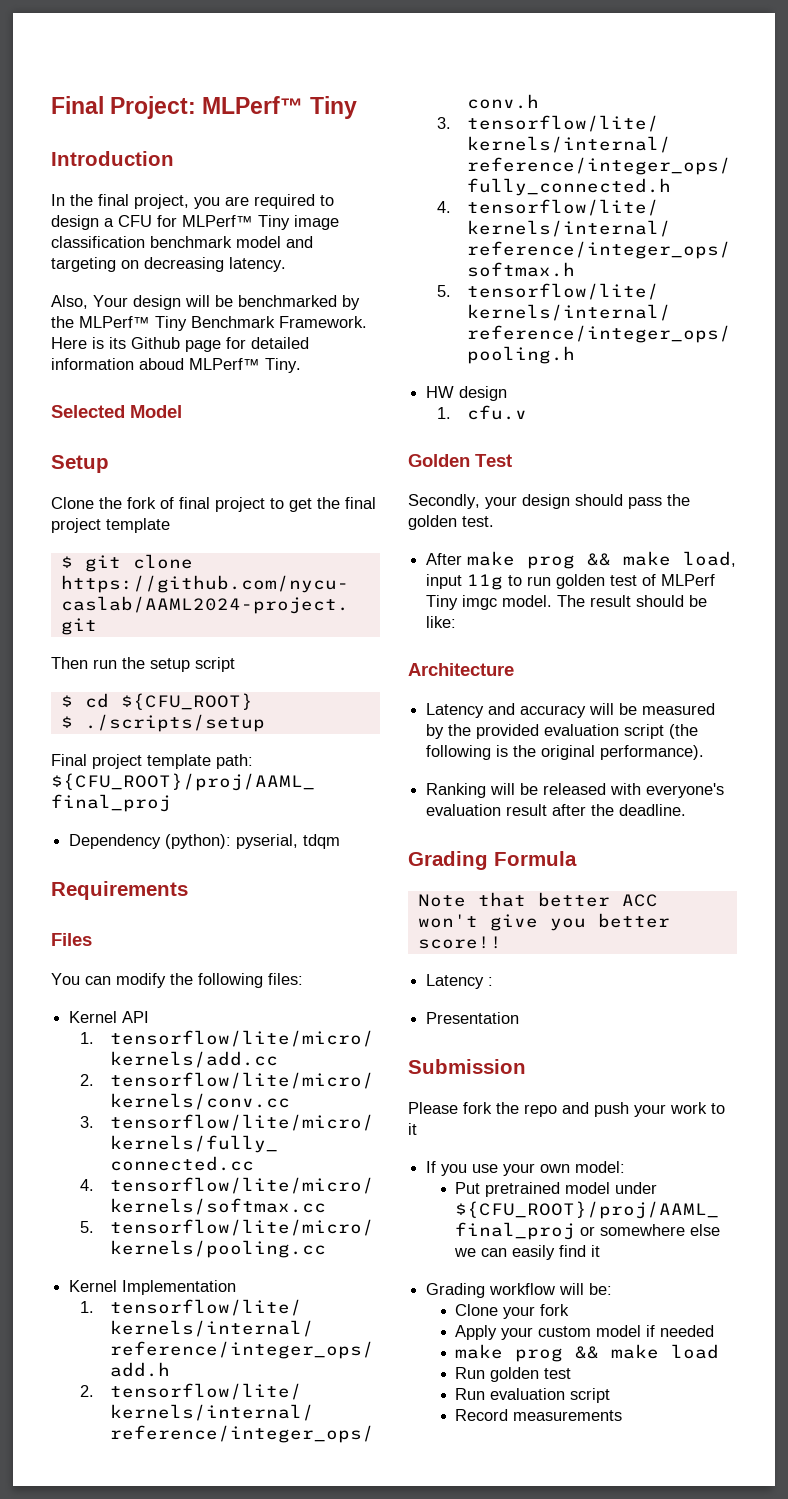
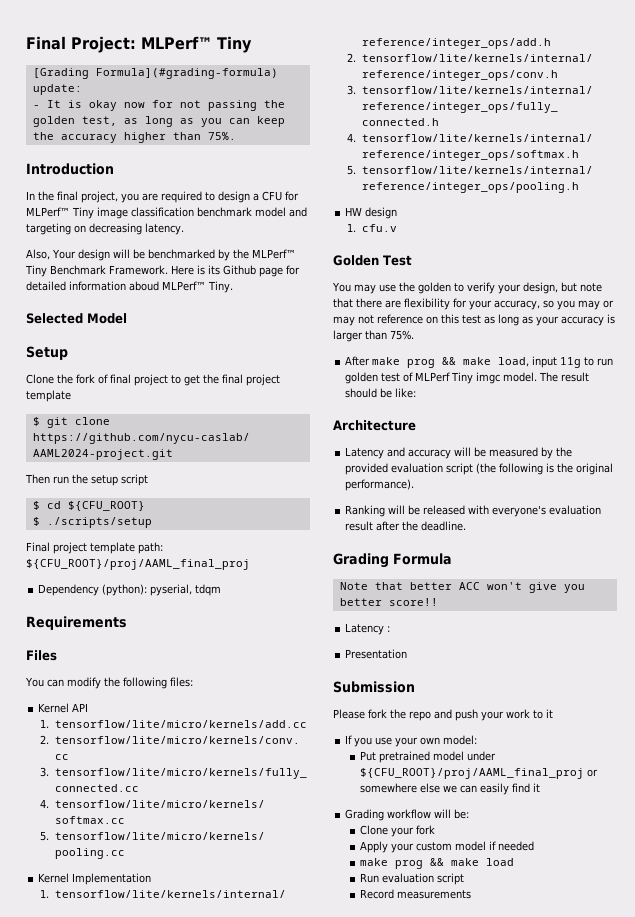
(357, 107) none -> [32,68,278,79] [32,84,82,95] [32,100,285,111] [32,116,285,127] [32,132,236,143] // [Grading Formula](#grading-formula) update: // - It is okay now for not passing the golden test, as long as you can keep the accuracy higher than 75%.
[408,494,690,509] [408,515,494,530] Secondly, your design should pass the golden test. -> [332,282,602,294] [333,298,614,310] [333,314,615,326] [333,330,414,342] You may use the golden to verify your design, but note that there are flexibility for your accuracy, so you may or may not reference on this test as long as your accuracy is larger than 75%.
[455,1367,572,1382] // Run golden test -> (514, 862) none

